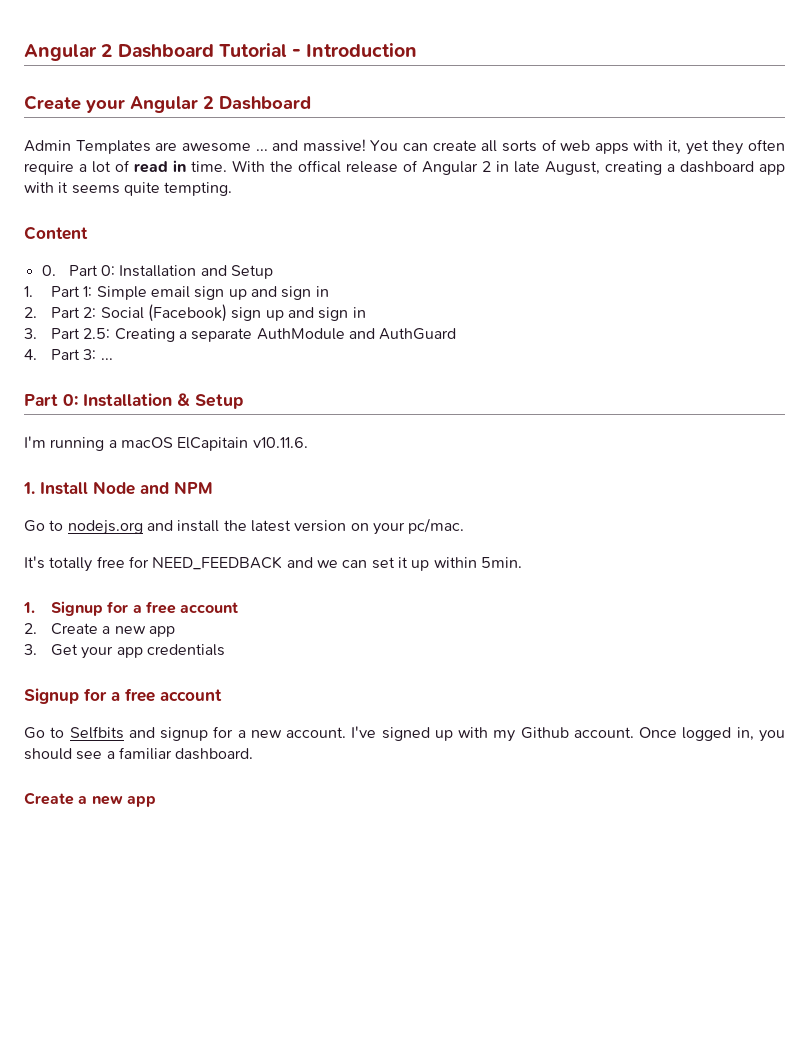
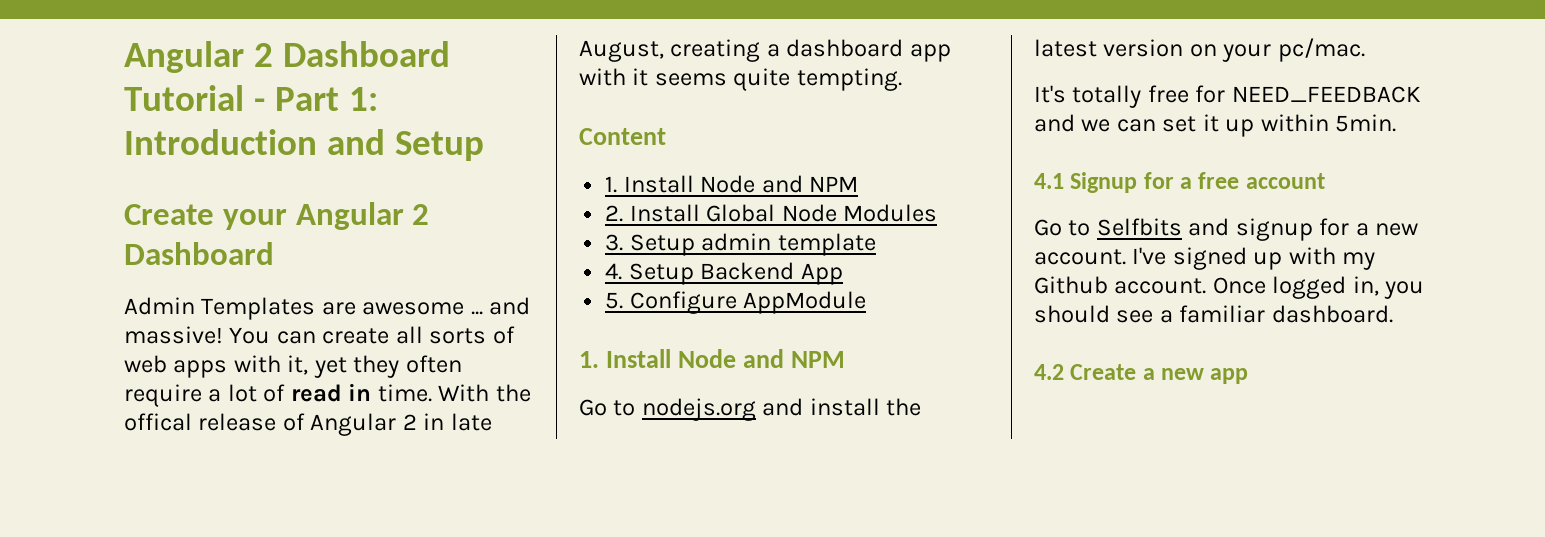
(302, 53) none -> [274,87,378,111] Part 1:
(418, 50) none -> [326,129,484,161] and Setup
[41,265,274,279] [24,286,329,300] [24,304,366,322] [24,328,457,342] [24,349,113,360] [24,393,244,409] [24,436,308,451] 0. Part 0: Installation and Setup // 1. Part 1: Simple email sign up and sign in // 2. Part 2: Social (Facebook) sign up and sign in // 3. Part 2.5: Creating a separate AuthModule and AuthGuard // 4. Part 3: ... // Part 0: Installation & Setup // I'm running a macOS ElCapitain v10.11.6. -> [605,175,859,193] [605,204,938,222] [605,233,876,256] [605,262,843,285] [605,291,867,314] 1. Install Node and NPM // 2. Install Global Node Modules // 3. Setup admin template // 4. Setup Backend App // 5. Configure AppModule
[23,601,239,616] [24,623,176,637] [24,644,226,659] 1. Signup for a free account // 2. Create a new app // 3. Get your app credentials // -> [1034,173,1064,189] 4.1
(254, 754) none -> [1034,364,1064,380] 4.2

